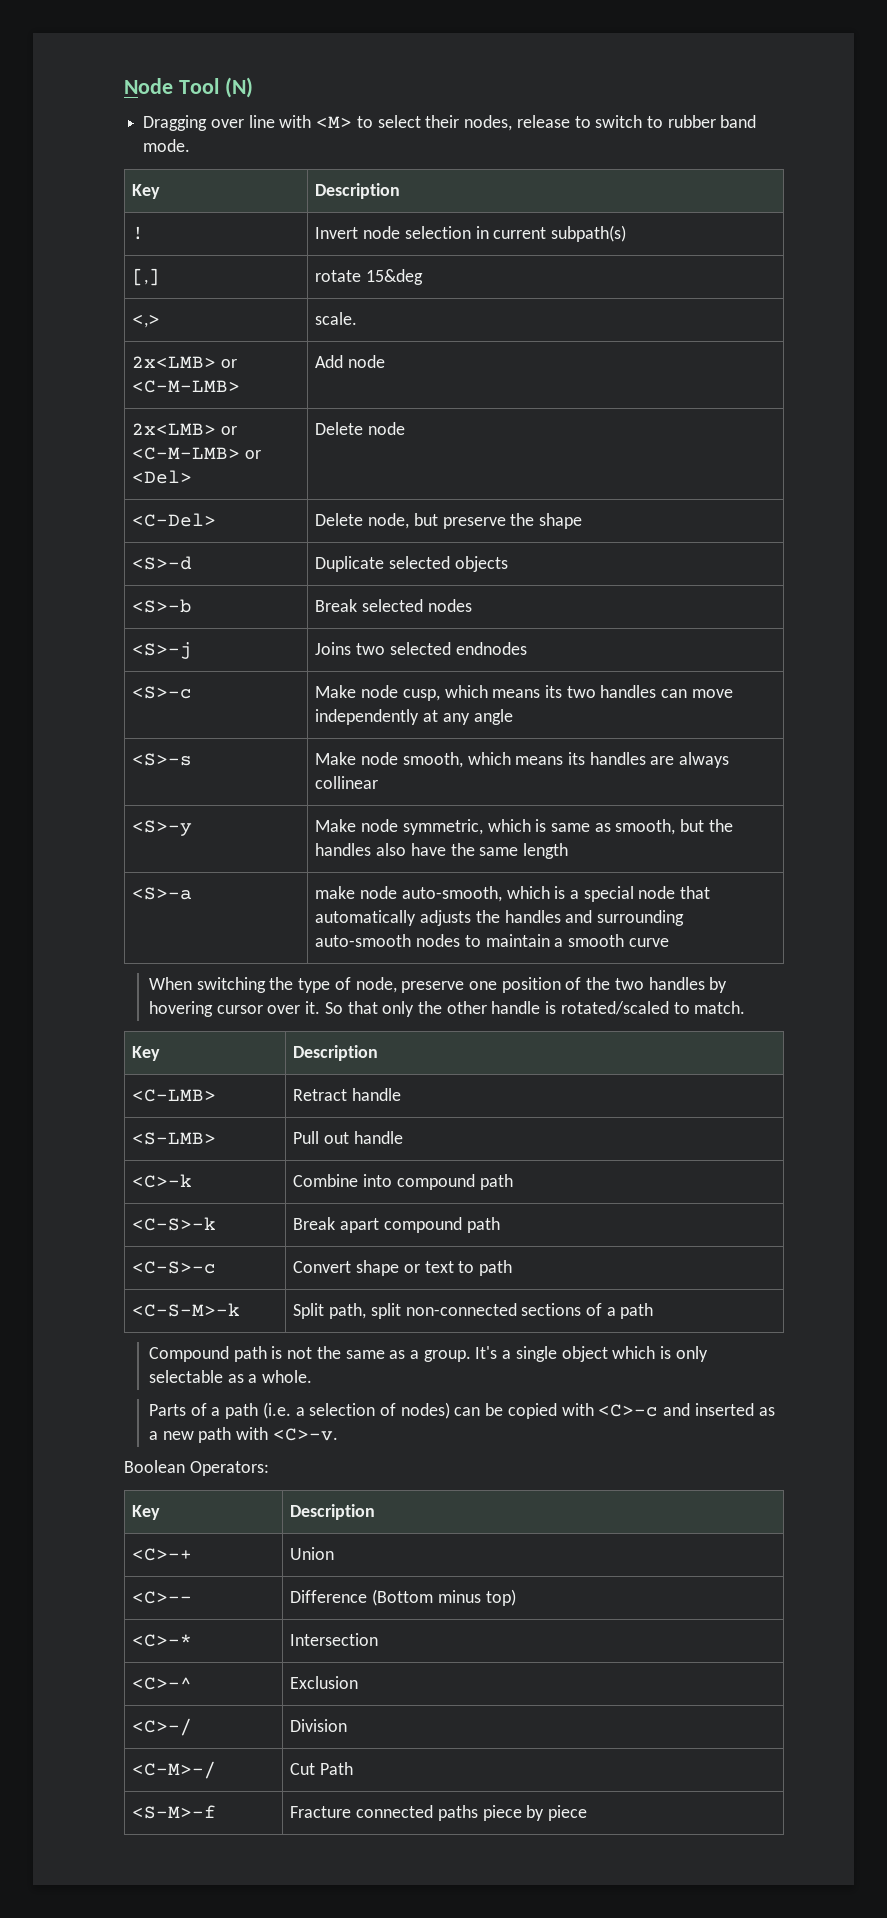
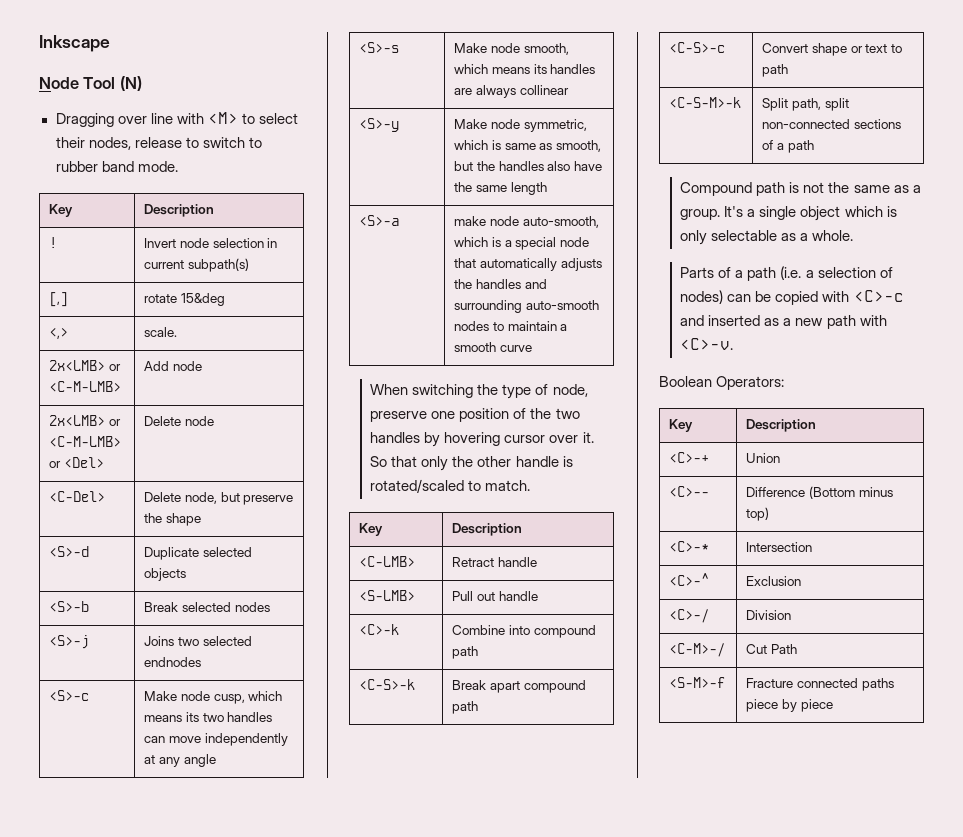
(124, 86) none -> [39,35,110,52] Inkscape //

